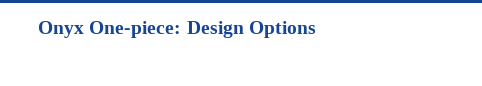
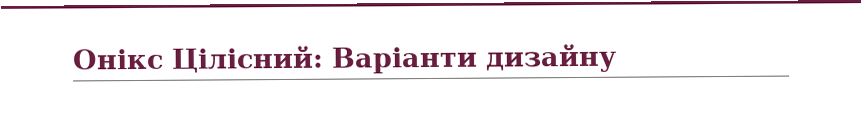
[38,21,316,38] Onyx One-piece: Design Options -> [72,43,618,74] Онікс Цілісний: Варіанти дизайну

